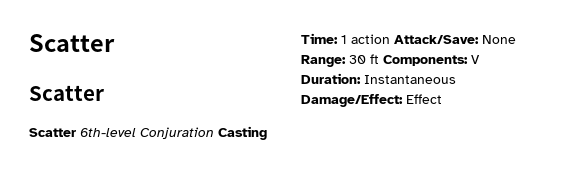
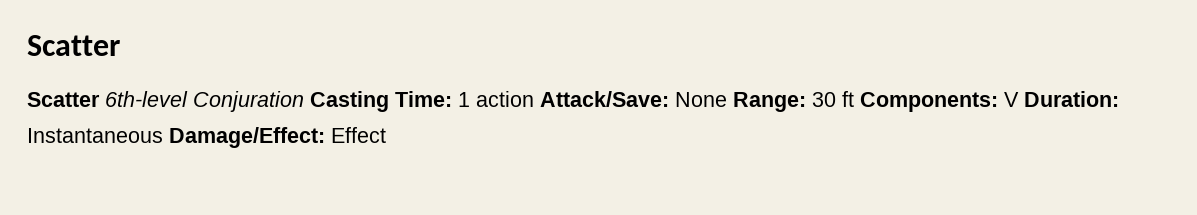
[29,34,115,52] [29,85,104,101] [29,128,76,137] Scatter // Scatter // Scatter -> [27,35,120,56] [27,92,100,107] Scatter // Scatter

